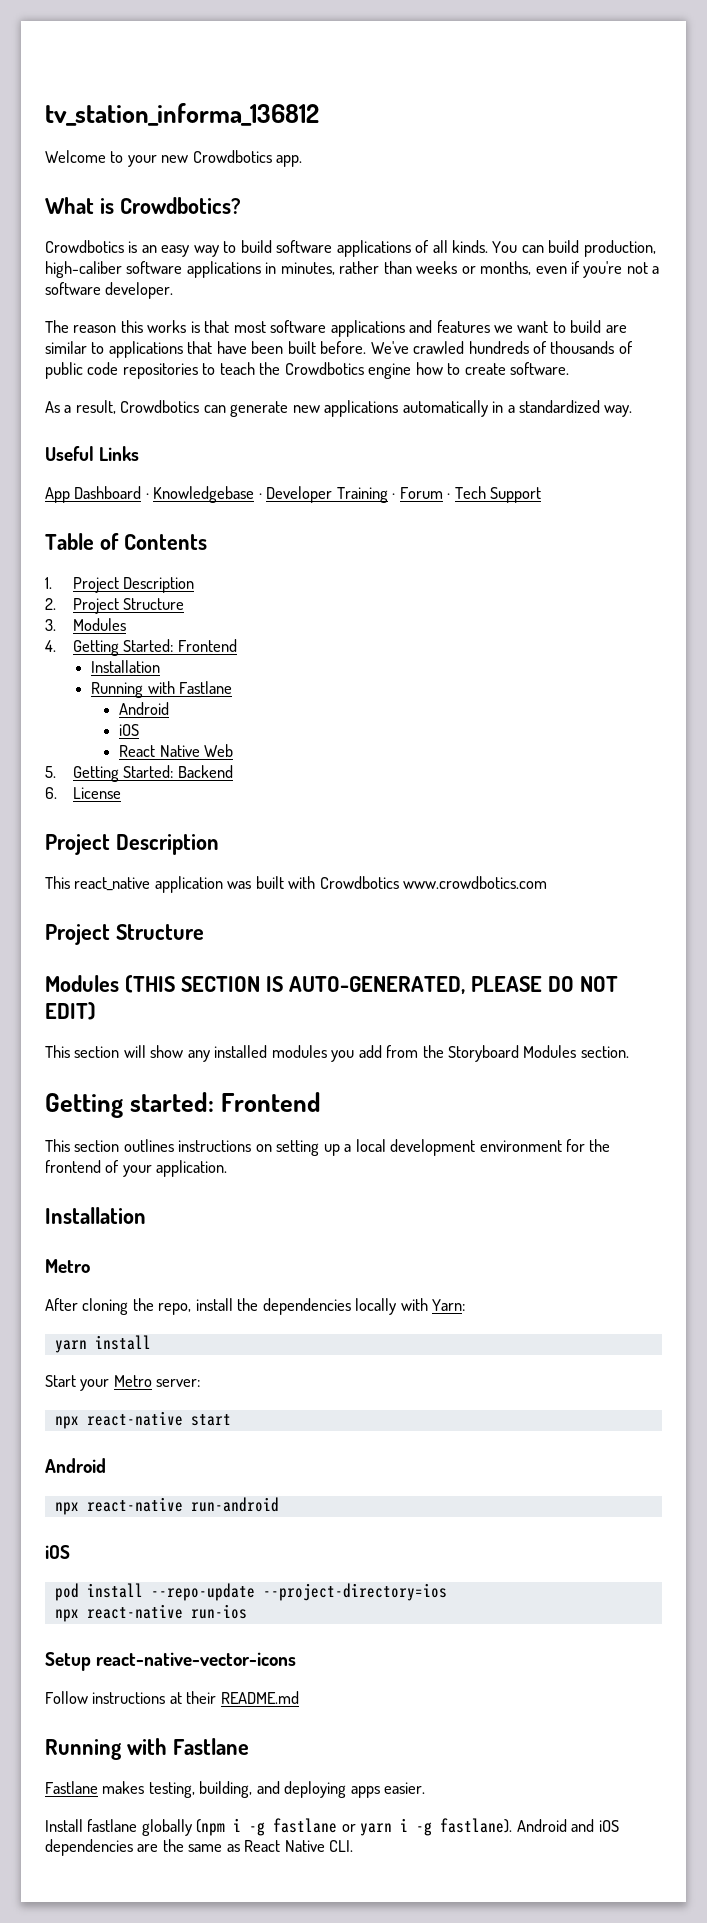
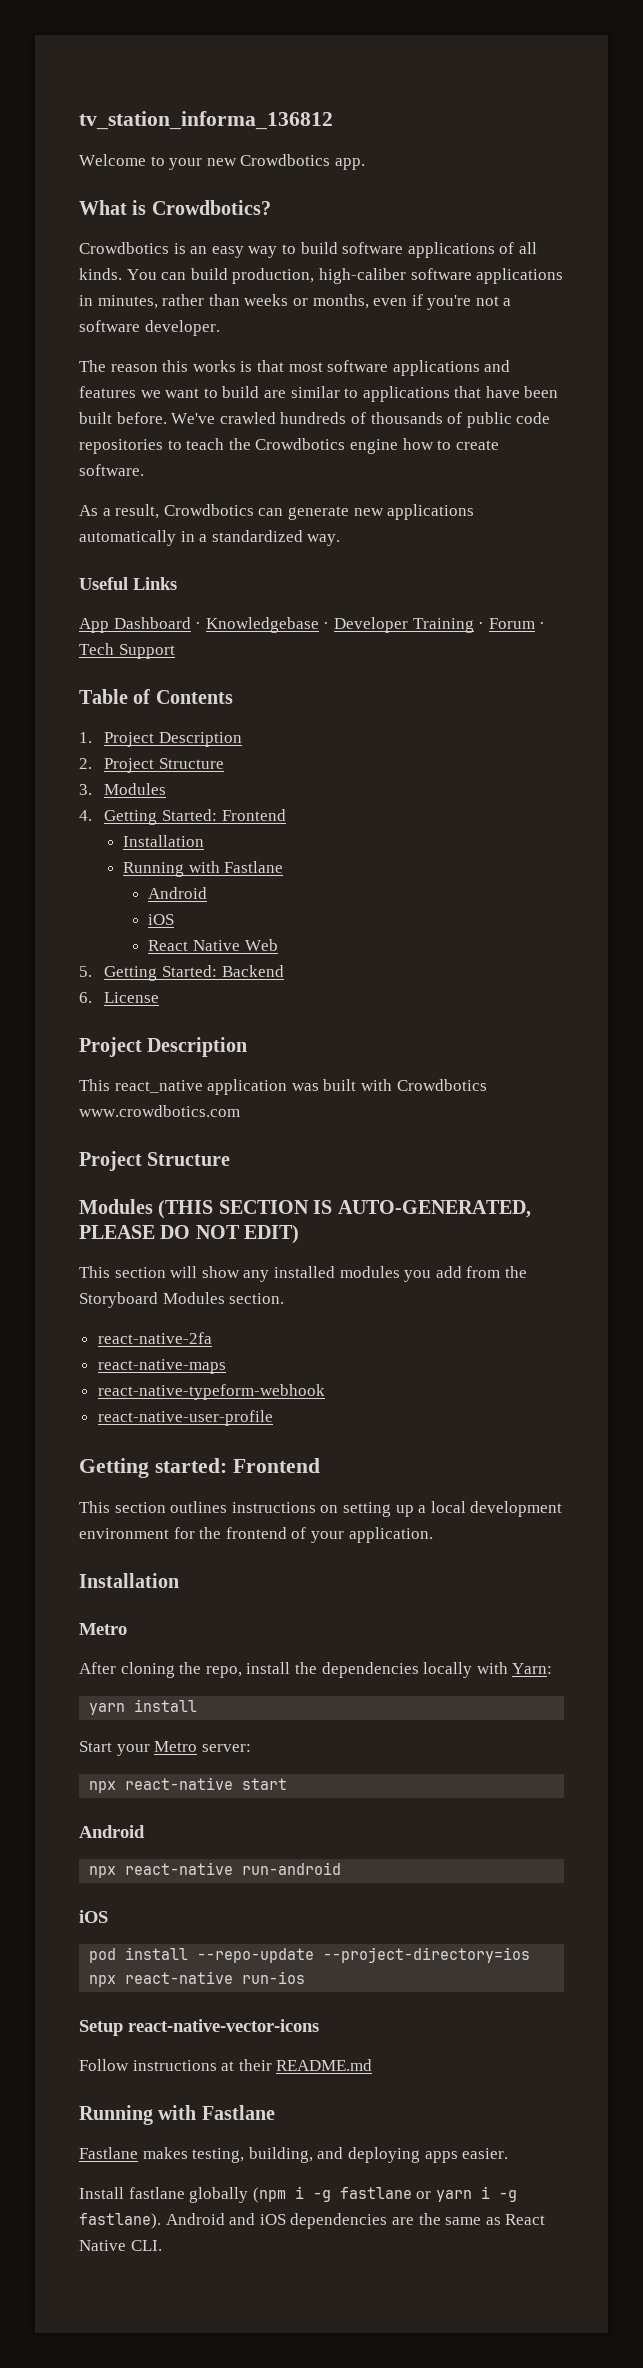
(629, 1052) none -> [97,1332,212,1344] [97,1359,226,1374] [97,1384,325,1400] [97,1410,273,1426] // react-native-2fa // react-native-maps // react-native-typeform-webhook // react-native-user-profile

